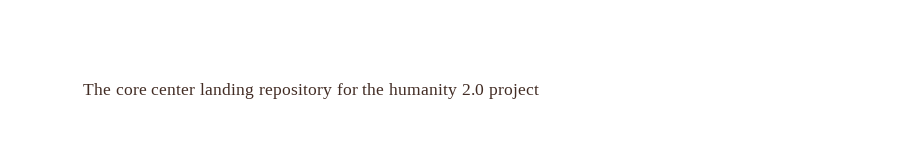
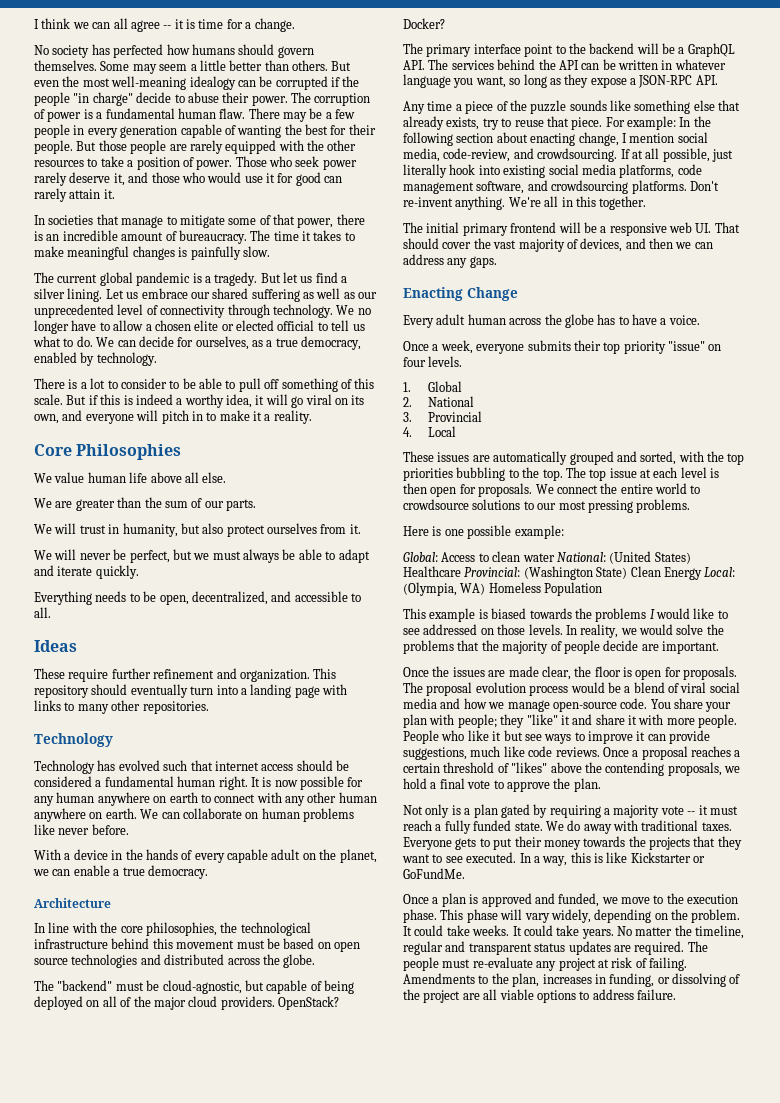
[83,83,539,99] The core center landing repository for the humanity 2.0 project -> [34,18,295,32] [34,44,314,58] [34,60,352,74] [34,76,360,90] [34,92,371,106] [34,108,356,122] [34,124,376,138] [34,140,357,154] [34,156,357,170] [34,172,343,186] [34,188,115,202] [34,214,365,228] [34,230,355,244] [34,246,270,260] [34,272,348,286] [34,288,378,302] [34,304,371,318] [34,320,365,334] [33,336,362,350] [34,352,157,366] [34,378,375,392] [34,394,365,408] [34,410,312,424] [34,444,182,460] [34,472,227,483] [34,497,256,511] [34,523,361,537] [34,549,370,563] [34,565,139,579] [34,591,361,605] [34,607,51,618] [34,640,77,652] [34,668,337,682] [34,684,347,698] [34,700,209,714] [34,733,113,747] [34,760,349,774] [34,776,364,790] [34,792,377,806] [34,808,354,822] [34,824,129,835] [34,849,377,863] [33,865,208,879] [34,898,111,908] [34,922,311,936] [34,938,360,952] [34,954,316,968] [34,980,354,994] [34,996,339,1010] [403,18,445,29] [403,43,735,57] [403,59,726,70] [403,74,718,88] [403,100,741,114] [403,116,711,130] [403,132,708,146] [403,148,733,162] [403,164,702,178] [403,180,719,194] [403,196,647,210] [403,222,740,236] [403,238,713,252] [403,254,497,268] [403,287,518,301] [403,314,700,328] [403,340,722,354] [403,356,463,367] [403,381,462,392] [403,396,474,407] [403,411,482,422] [403,426,456,437] [403,451,745,465] [403,467,720,481] [403,483,701,497] [403,499,691,513] [403,525,564,539] [403,551,691,564] [403,566,736,580] [403,582,603,596] [403,608,728,622] [403,624,724,638] [403,640,719,654] [403,666,738,680] [403,682,740,696] [403,698,732,712] [403,714,738,728] [403,730,711,744] [403,746,741,760] [403,762,740,776] [403,778,601,792] [403,804,738,818] [403,820,732,834] [403,836,742,850] [402,852,706,866] [403,868,465,879] [403,893,739,907] [403,909,741,923] [403,925,745,939] [403,941,708,955] [403,957,687,971] [403,973,741,987] [403,989,676,1003] I think we can all agree -- it is time for a change. // No society has perfected how humans should govern themselves. Some may seem a little better than others. But even the most well-meaning idealogy can be corrupted if the people "in charge" decide to abuse their power. The corruption of power is a fundamental human flaw. There may be a few people in every generation capable of wanting the best for their people. But those people are rarely equipped with the other resources to take a position of power. Those who seek power rarely deserve it, and those who would use it for good can rarely attain it. // In societies that manage to mitigate some of that power, there is an incredible amount of bureaucracy. The time it takes to make meaningful changes is painfully slow. // The current global pandemic is a tragedy. But let us find a silver lining. Let us embrace our shared suffering as well as our unprecedented level of connectivity through technology. We no longer have to allow a chosen elite or elected official to tell us what to do. We can decide for ourselves, as a true democracy, enabled by technology. // There is a lot to consider to be able to pull off something of this scale. But if this is indeed a worthy idea, it will go viral on its own, and everyone will pitch in to make it a reality. // Core Philosophies // We value human life above all else. // We are greater than the sum of our parts. // We will trust in humanity, but also protect ourselves from it. // We will never be perfect, but we must always be able to adapt and iterate quickly. // Everything needs to be open, decentralized, and accessible to all. // Ideas // These require further refinement and organization. This repository should eventually turn into a landing page with links to many other repositories. // Technology // Technology has evolved such that internet access should be considered a fundamental human right. It is now possible for any human anywhere on earth to connect with any other human anywhere on earth. We can collaborate on human problems like never before. // With a device in the hands of every capable adult on the planet, we can enable a true democracy. // Architecture // In line with the core philosophies, the technological infrastructure behind this movement must be based on open source technologies and distributed across the globe. // The "backend" must be cloud-agnostic, but capable of being deployed on all of the major cloud providers. OpenStack? Docker? // The primary interface point to the backend will be a GraphQL API. The services behind the API can be written in whatever language you want, so long as they expose a JSON-RPC API. // Any time a piece of the puzzle sounds like something else that already exists, try to reuse that piece. For example: In the following section about enacting change, I mention social media, code-review, and crowdsourcing. If at all possible, just literally hook into existing social media platforms, code management software, and crowdsourcing platforms. Don't re-invent anything. We're all in this together. // The initial primary frontend will be a responsive web UI. That should cover the vast majority of devices, and then we can address any gaps. // Enacting Change // Every adult human across the globe has to have a voice. // Once a week, everyone submits their top priority "issue" on four levels. // 1. Global // 2. National // 3. Provincial // 4. Local // These issues are automatically grouped and sorted, with the top priorities bubbling to the top. The top issue at each level is then open for proposals. We connect the entire world to crowdsource solutions to our most pressing problems. // Here is one possible example: // Global: Access to clean water National: (United States) Healthcare Provincial: (Washington State) Clean Energy Local: (Olympia, WA) Homeless Population // This example is biased towards the problems I would like to see addressed on those levels. In reality, we would solve the problems that the majority of people decide are important. // Once the issues are made clear, the floor is open for proposals. The proposal evolution process would be a blend of viral social media and how we manage open-source code. You share your plan with people; they "like" it and share it with more people. People who like it but see ways to improve it can provide suggestions, much like code reviews. Once a proposal reaches a certain threshold of "likes" above the contending proposals, we hold a final vote to approve the plan. // Not only is a plan gated by requiring a majority vote -- it must reach a fully funded state. We do away with traditional taxes. Everyone gets to put their money towards the projects that they want to see executed. In a way, this is like Kickstarter or GoFundMe. // Once a plan is approved and funded, we move to the execution phase. This phase will vary widely, depending on the problem. It could take weeks. It could take years. No matter the timeline, regular and transparent status updates are required. The people must re-evaluate any project at risk of failing. Amendments to the plan, increases in funding, or dissolving of the project are all viable options to address failure.

